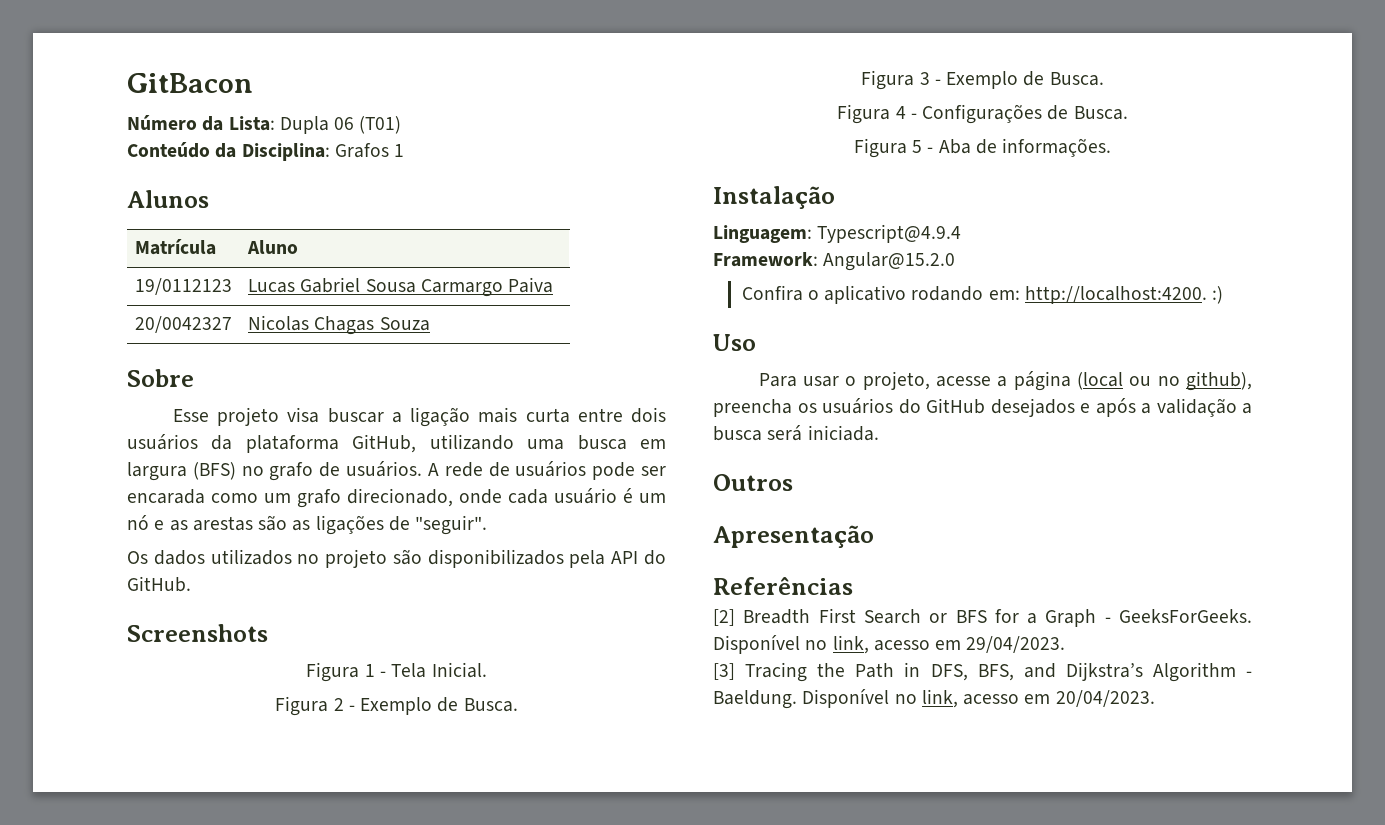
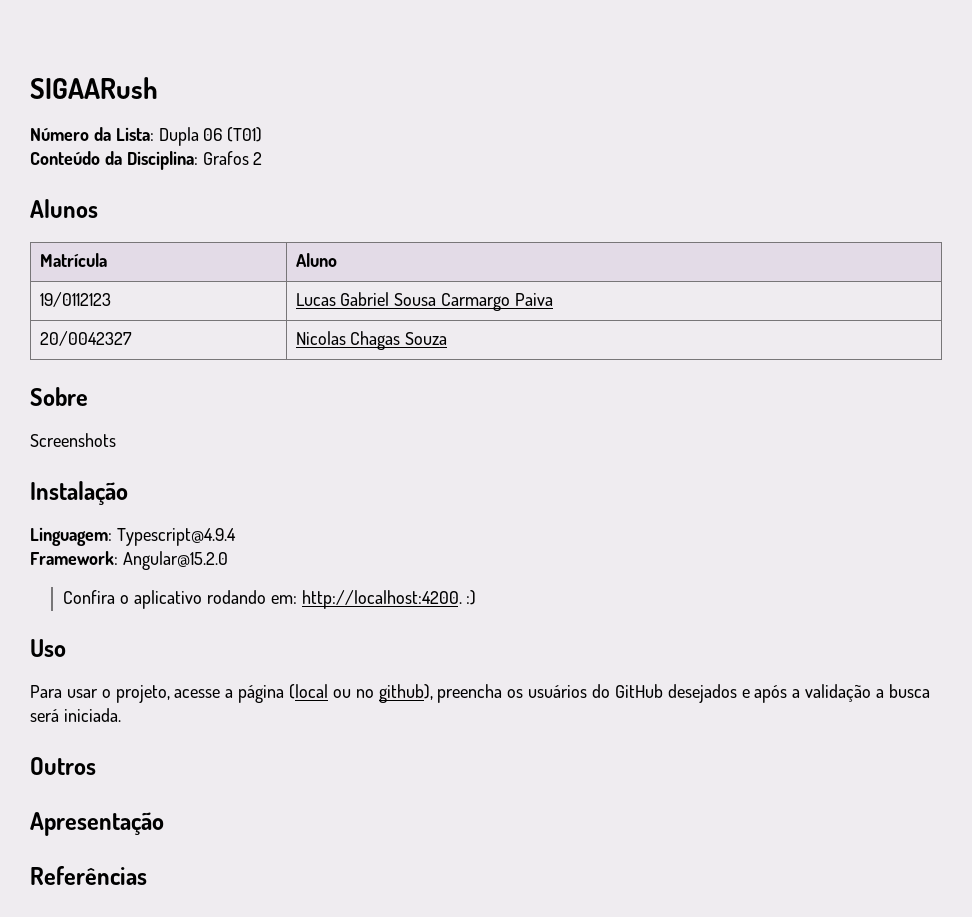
[127,73,253,93] GitBacon -> [30,77,158,99] SIGAARush
[394,144,405,157] 1 -> [253,152,263,165] 2
[172,407,667,427] [127,434,666,453] [127,461,666,481] [127,488,666,508] [127,515,488,535] [127,549,666,568] [127,576,191,592] [127,624,268,642] [306,662,487,682] [275,696,518,716] [861,70,1104,90] [837,104,1128,124] [853,138,1112,158] Esse projeto visa buscar a ligação mais curta entre dois usuários da plataforma GitHub, utilizando uma busca em largura (BFS) no grafo de usuários. A rede de usuários pode ser encarada como um grafo direcionado, onde cada usuário é um nó e as arestas são as ligações de "seguir". // Os dados utilizados no projeto são disponibilizados pela API do GitHub. // Screenshots // Figura 1 - Tela Inicial. // Figura 2 - Exemplo de Busca. // Figura 3 - Exemplo de Busca. // Figura 4 - Configurações de Busca. // Figura 5 - Aba de informações. -> [30,433,116,447] Screenshots
[713,608,1252,627] [713,635,1066,654] [713,662,1252,682] [713,689,1155,709] // [2] Breadth First Search or BFS for a Graph - GeeksForGeeks. Disponível no link, acesso em 29/04/2023. // [3] Tracing the Path in DFS, BFS, and Dijkstra’s Algorithm - Baeldung. Disponível no link, acesso em 20/04/2023. -> (147, 875) none

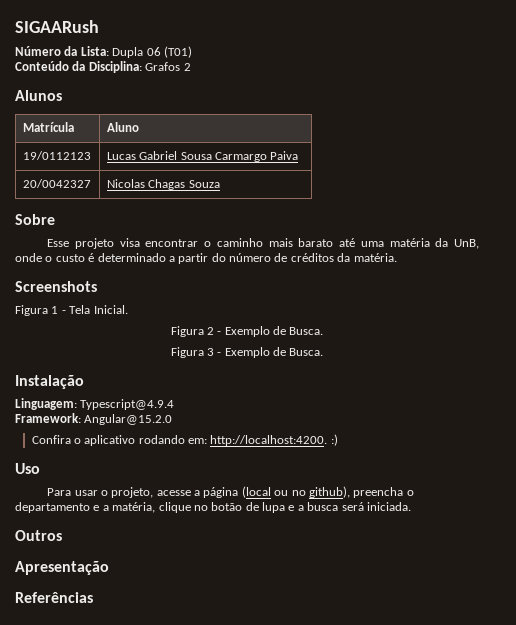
[30,433,116,447] Screenshots -> [47,238,480,249] [15,253,397,264] [15,281,97,292] [15,305,128,316] [170,326,324,337] [170,347,324,358] Esse projeto visa encontrar o caminho mais barato até uma matéria da UnB, onde o custo é determinado a partir do número de créditos da matéria. // Screenshots // Figura 1 - Tela Inicial. // Figura 2 - Exemplo de Busca. // Figura 3 - Exemplo de Busca.
[507,684,872,703] os usuários do GitHub desejados e após a validação -> [406,490,414,496] [15,502,295,513] o departamento e a matéria, clique no botão de lupa e

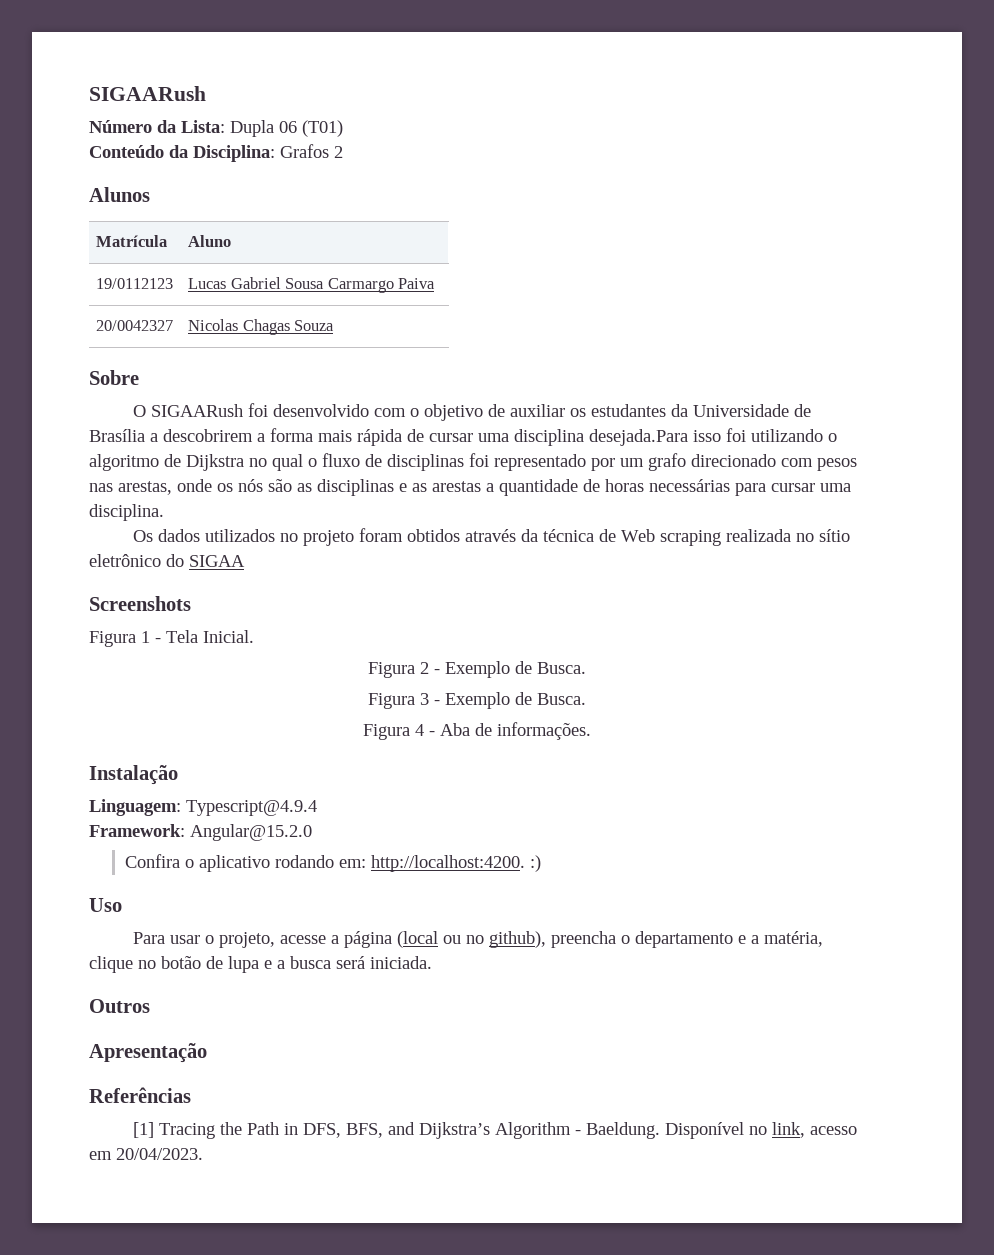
[47,238,480,249] [15,253,397,264] Esse projeto visa encontrar o caminho mais barato até uma matéria da UnB, onde o custo é determinado a partir do número de créditos da matéria. -> [133,403,812,421] [89,428,837,446] [89,453,857,471] [89,479,851,496] [89,504,164,521] [133,528,851,546] [89,554,245,567] O SIGAARush foi desenvolvido com o objetivo de auxiliar os estudantes da Universidade de Brasília a descobrirem a forma mais rápida de cursar uma disciplina desejada.Para isso foi utilizando o algoritmo de Dijkstra no qual o fluxo de disciplinas foi representado por um grafo direcionado com pesos nas arestas, onde os nós são as disciplinas e as arestas a quantidade de horas necessárias para cursar uma disciplina. // Os dados utilizados no projeto foram obtidos através da técnica de Web scraping realizada no sítio eletrônico do SIGAA
(324, 352) none -> [362,722,591,740] // Figura 4 - Aba de informações.
(93, 597) none -> [133,1122,858,1139] [89,1148,203,1160] // [1] Tracing the Path in DFS, BFS, and Dijkstra’s Algorithm - Baeldung. Disponível no link, acesso em 20/04/2023.

